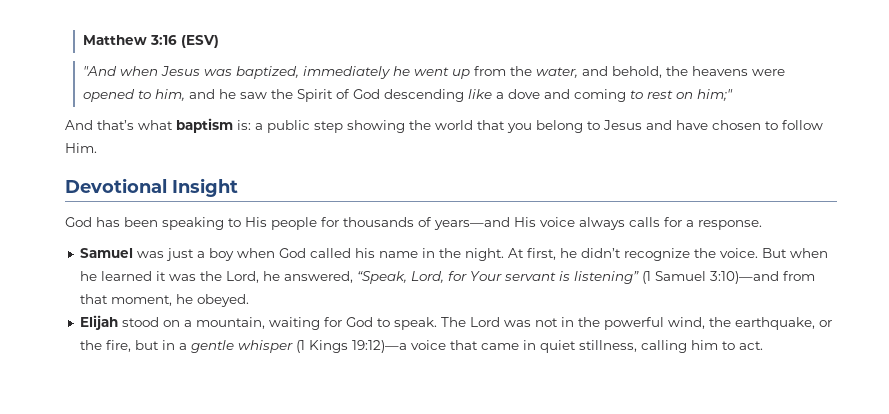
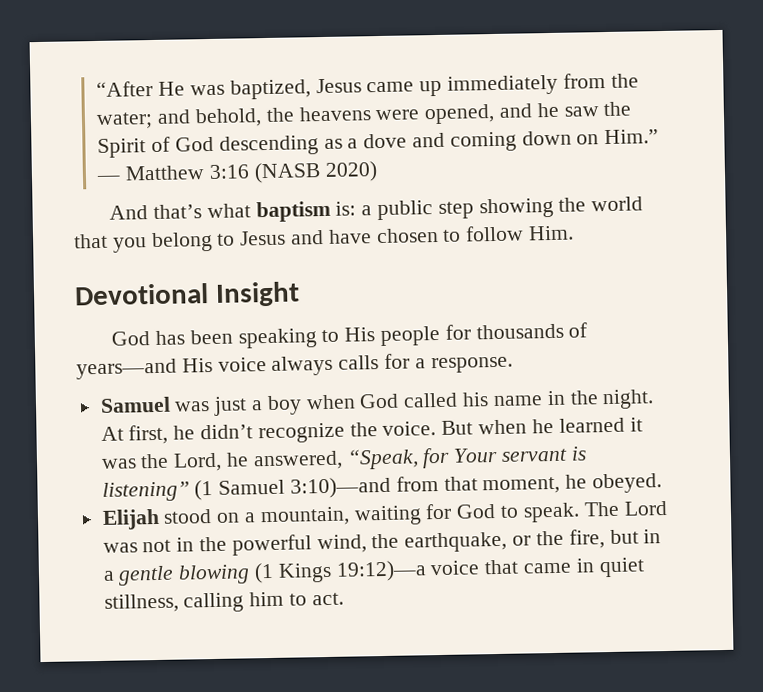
[82,35,219,48] [82,66,470,79] Matthew 3:16 (ESV) // "And when Jesus was baptized, immediately he went up -> [96,74,558,100] “After He was baptized, Jesus came up immediately
[535,67,578,78] water, -> [96,111,154,129] water;
[82,89,185,102] opened to him, -> [424,103,496,125] opened,
[467,89,492,99] like -> [323,138,343,149] as
[629,89,733,101] to rest on him;" -> [521,129,660,146] [96,161,378,184] down on Him.” — Matthew 3:16 (NASB 2020)
[410,271,444,283] Lord, -> (419, 459) none
[237,340,293,353] whisper -> [178,564,251,585] blowing

